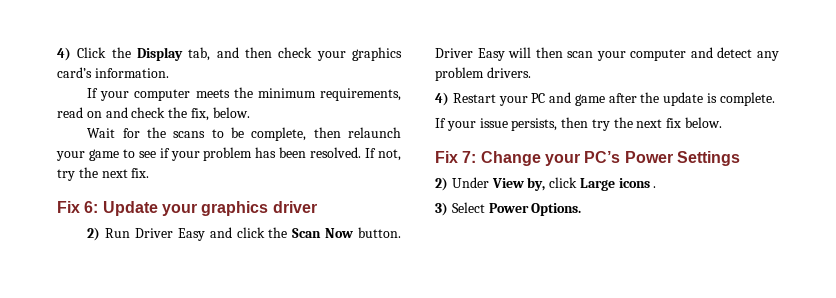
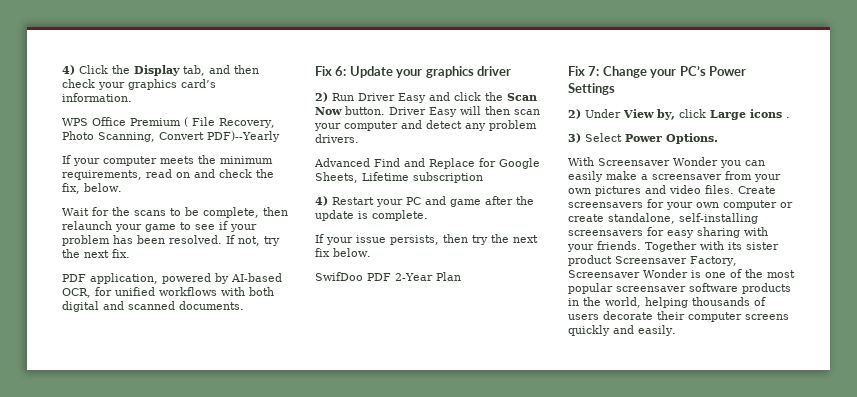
(169, 73) none -> [62,117,275,128] [62,131,280,142] // WPS Office Premium ( File Recovery, Photo Scanning, Convert PDF)--Yearly
(150, 173) none -> [62,273,282,284] [62,287,274,298] [62,301,244,312] // PDF application, powered by AI-based OCR, for unified workflows with both digital and scanned documents.
(531, 72) none -> [314,158,540,169] [315,172,483,183] // Advanced Find and Replace for Google Sheets, Lifetime subscription
(723, 122) none -> [315,272,461,281] // SwifDoo PDF 2-Year Plan
(582, 209) none -> [568,157,765,168] [568,171,781,182] [568,185,776,196] [568,199,793,210] [568,213,758,224] [568,227,768,238] [567,241,779,252] [568,255,737,266] [568,269,795,278] [568,283,791,294] [568,297,766,308] [568,311,789,322] [568,325,676,336] // With Screensaver Wonder you can easily make a screensaver from your own pictures and video files. Create screensavers for your own computer or create standalone, self-installing screensavers for easy sharing with your friends. Together with its sister product Screensaver Factory, Screensaver Wonder is one of the most popular screensaver software products in the world, helping thousands of users decorate their computer screens quickly and easily.

